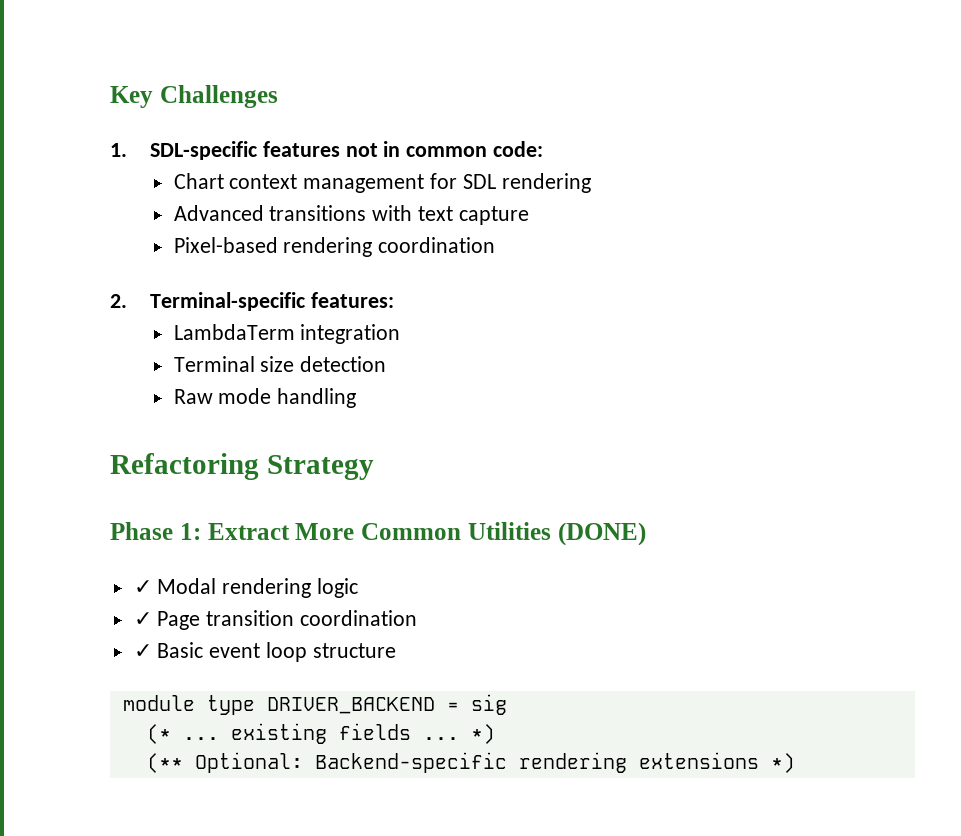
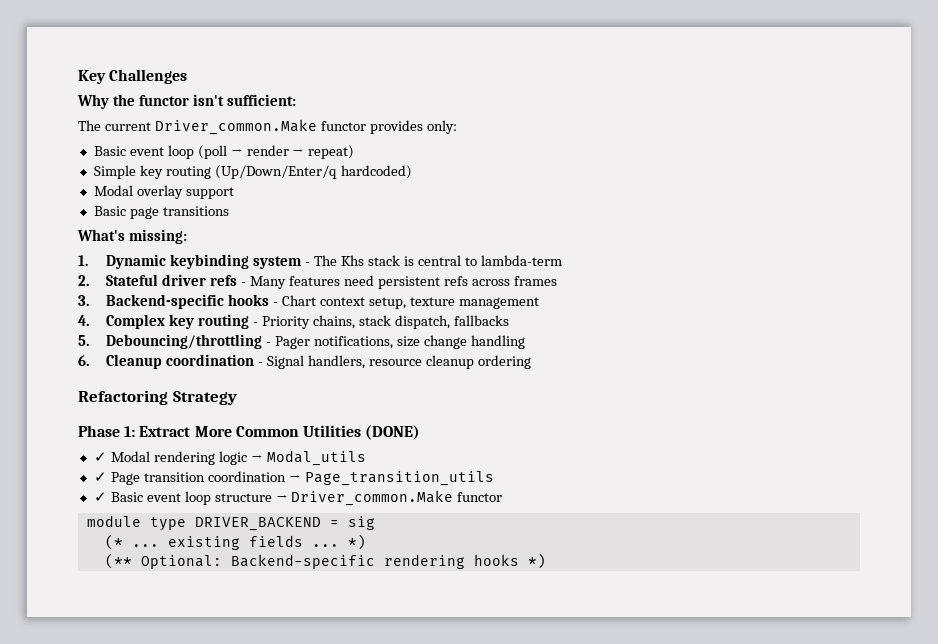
[110,141,543,160] [173,173,591,193] [173,205,529,225] [173,237,496,257] [110,292,394,311] [173,324,401,344] [173,356,387,372] [173,388,357,408] 1. SDL-specific features not in common code: // Chart context management for SDL rendering // Advanced transitions with text capture // Pixel-based rendering coordination // 2. Terminal-specific features: // LambdaTerm integration // Terminal size detection // Raw mode handling -> [77,94,296,109] [78,119,457,135] [93,145,355,159] [93,165,412,179] [93,185,234,199] [93,206,229,219] [77,229,187,244] [78,254,562,269] [78,274,557,289] [78,294,539,309] [78,314,509,329] [78,334,525,349] [78,354,531,369] Why the functor isn't sufficient: // The current Driver_common.Make functor provides only: // Basic event loop (poll → render → repeat) // Simple key routing (Up/Down/Enter/q hardcoded) // Modal overlay support // Basic page transitions // What's missing: // 1. Dynamic keybinding system - The Khs stack is central to lambda-term // 2. Stateful driver refs - Many features need persistent refs across frames // 3. Backend-specific hooks - Chart context setup, texture management // 4. Complex key routing - Priority chains, stack dispatch, fallbacks // 5. Debouncing/throttling - Pager notifications, size change handling // 6. Cleanup coordination - Signal handlers, resource cleanup ordering
(359, 588) none -> [250,450,366,466] → Modal_utils
(418, 618) none -> [288,471,494,486] → Page_transition_utils
(396, 650) none -> [275,490,503,506] → Driver_common.Make functor
[638,752,759,769] extensions -> [473,554,519,566] hooks

